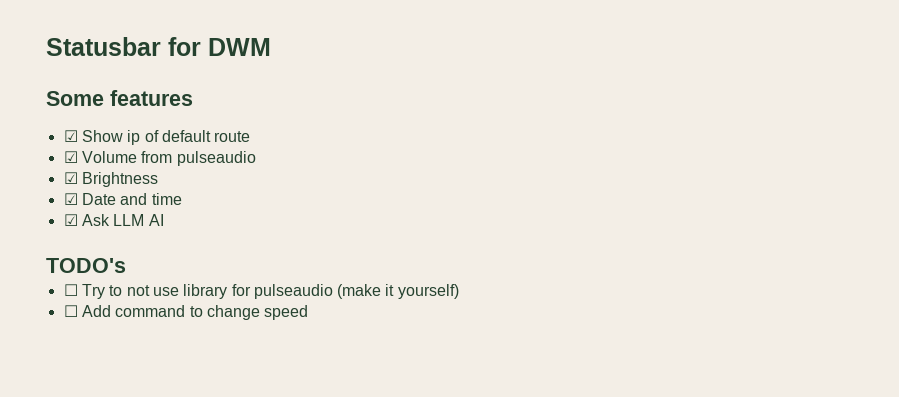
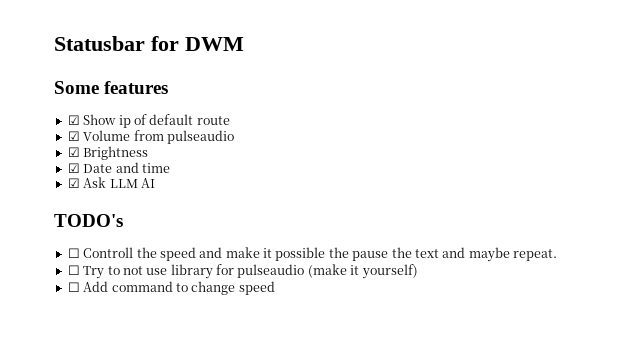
(126, 265) none -> [67,247,557,262] // ☐ Controll the speed and make it possible the pause the text and maybe repeat.

